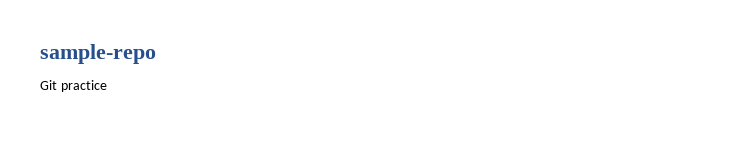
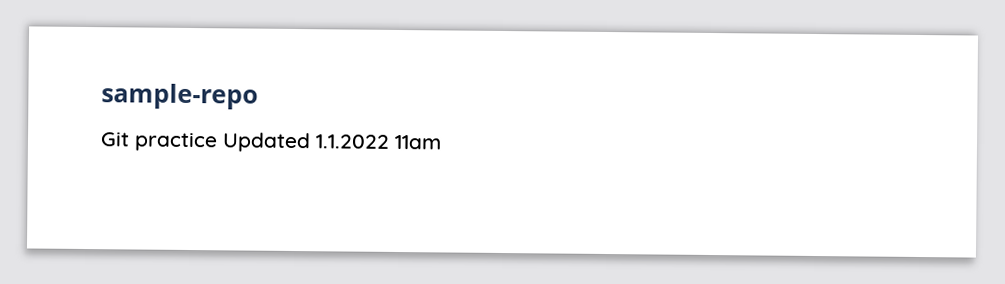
(107, 86) none -> [222,132,442,153] Updated 1.1.2022 11am

